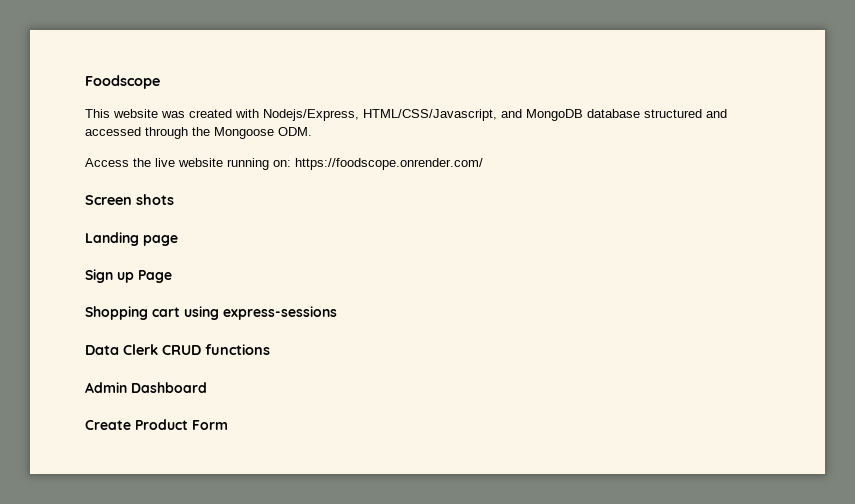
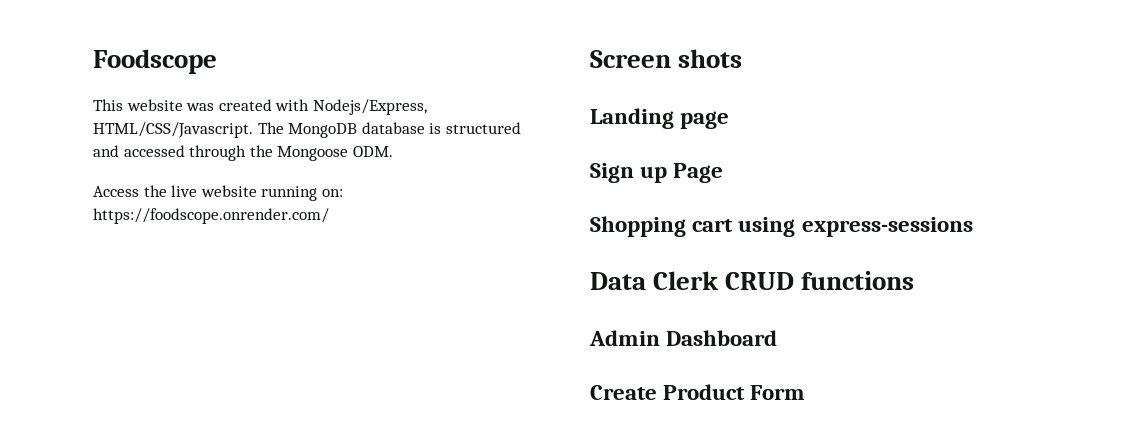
[363,109,522,121] HTML/CSS/Javascript, and -> [93,122,284,138] HTML/CSS/Javascript. The
(640, 113) none -> [429,123,442,134] is

